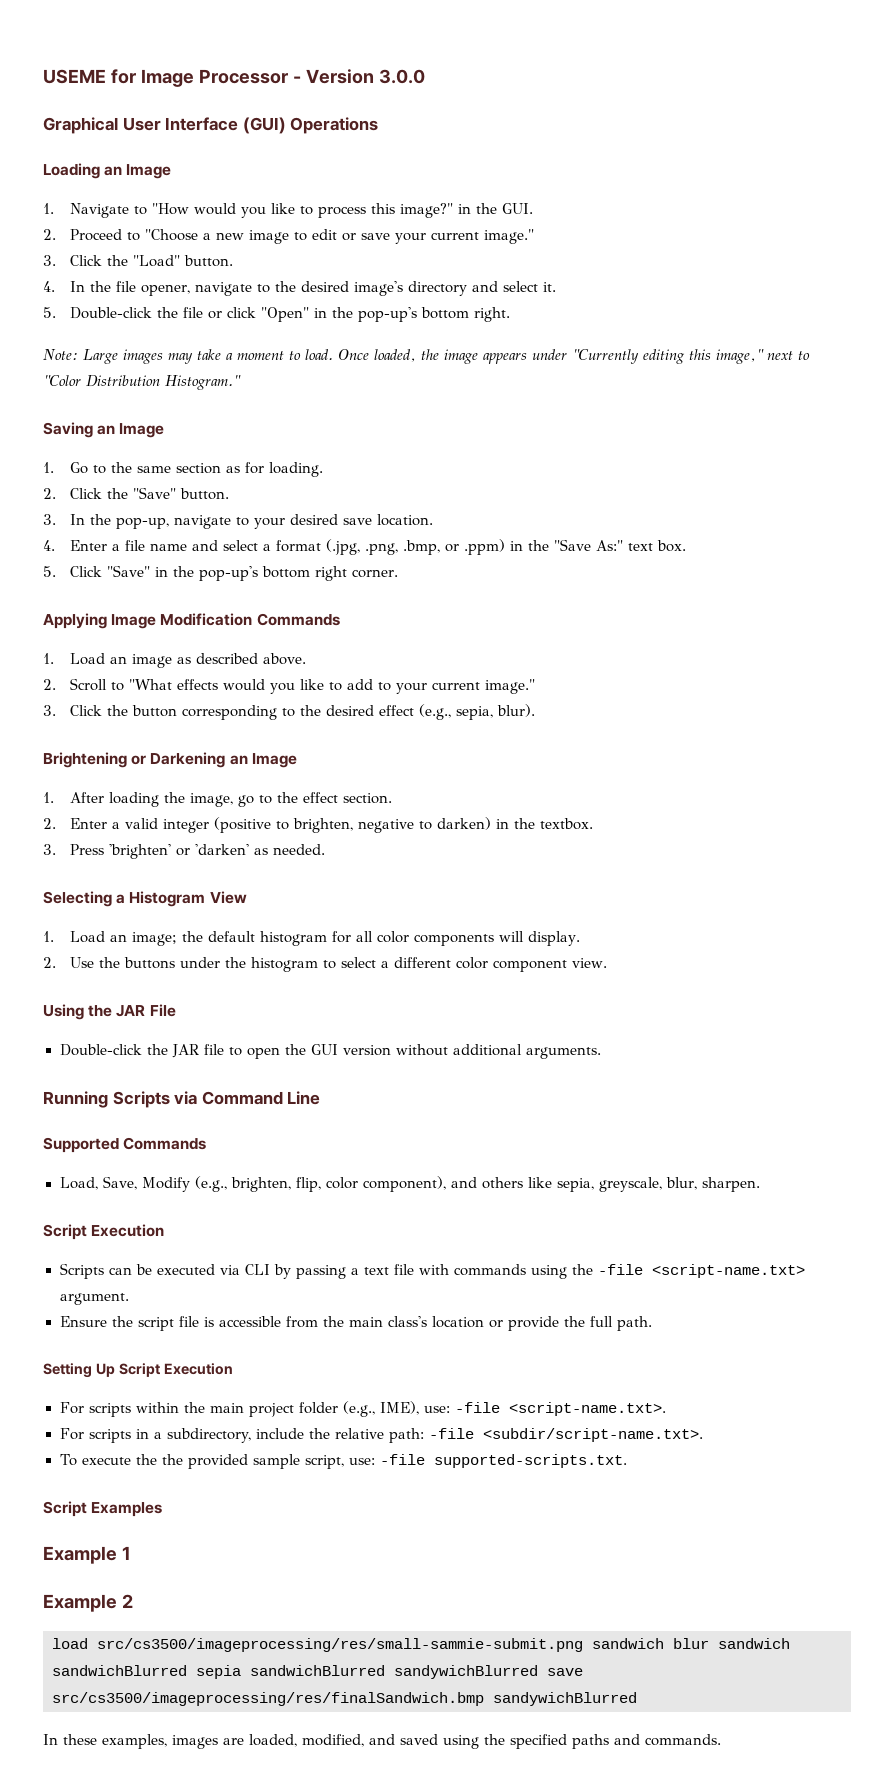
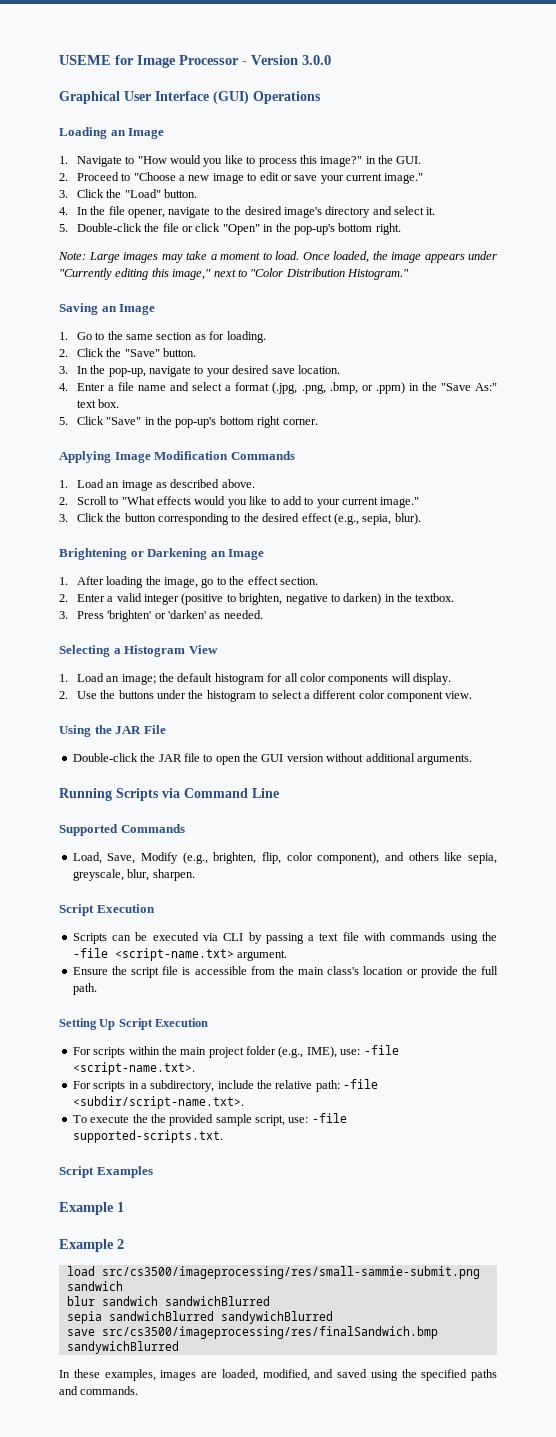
(664, 1643) none -> (123, 1286) //
(187, 1670) none -> (270, 1301) //
(538, 1672) none -> (333, 1317) //

